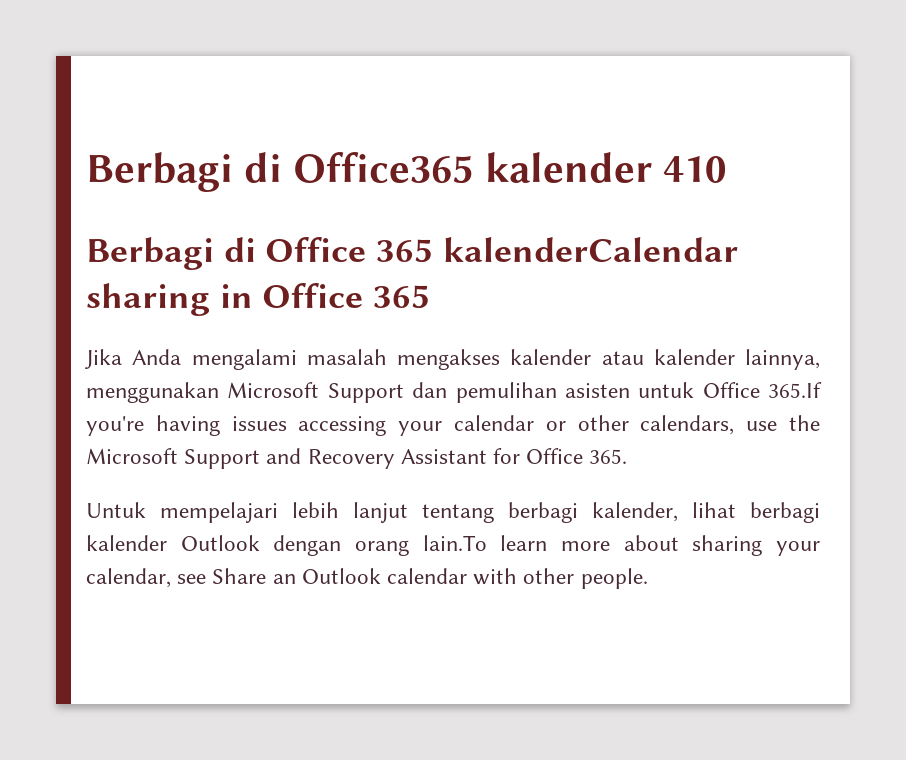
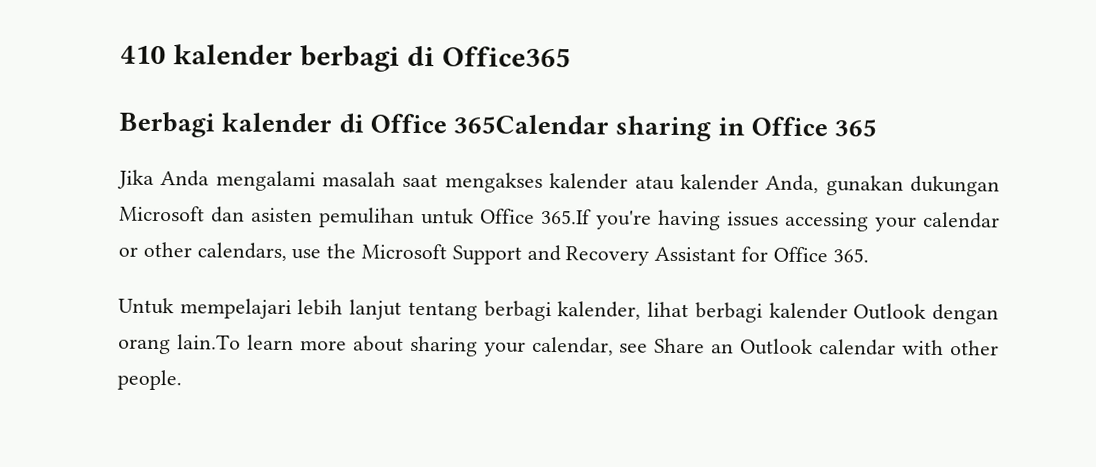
[86,152,233,192] Berbagi -> [120,44,400,72] 410 kalender berbagi
[484,152,726,183] [86,237,214,270] kalender 410 // Berbagi -> [119,111,333,138] // Berbagi kalender
[376,237,738,262] 365 kalenderCalendar -> [453,114,610,135] 365Calendar
(387, 357) none -> [402,173,439,188] saat
[745,349,820,370] [86,382,630,403] lainnya, menggunakan Microsoft Support dan pemulihan asisten -> [765,174,1001,197] [119,205,415,228] Anda, gunakan dukungan Microsoft dan asisten pemulihan

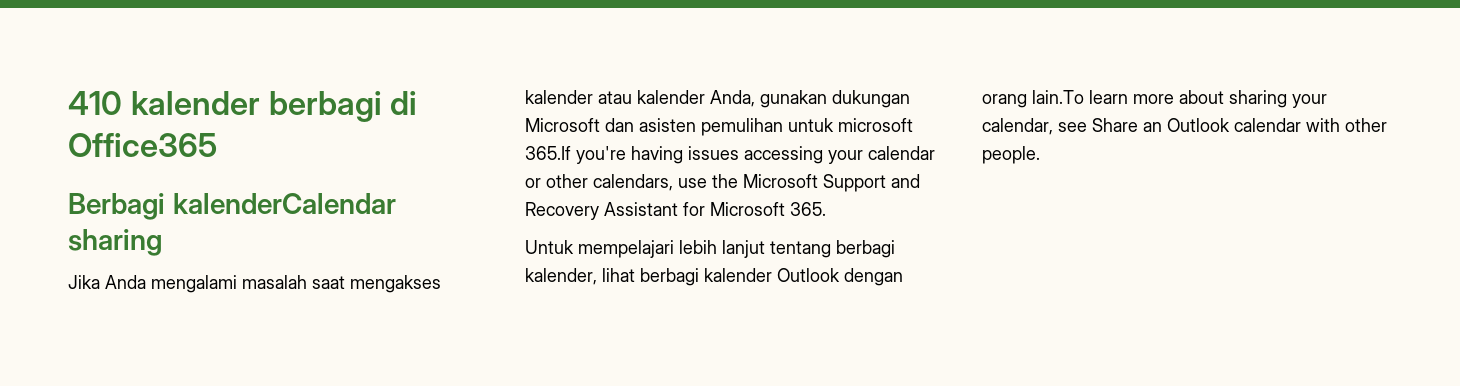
[221,112,878,142] kalender di Office 365Calendar sharing in Office 365 -> [172,193,396,214] [68,229,162,256] kalenderCalendar sharing
[480,208,535,224] Office -> [838,118,913,132] microsoft
[772,246,828,263] Office -> [710,202,785,216] Microsoft

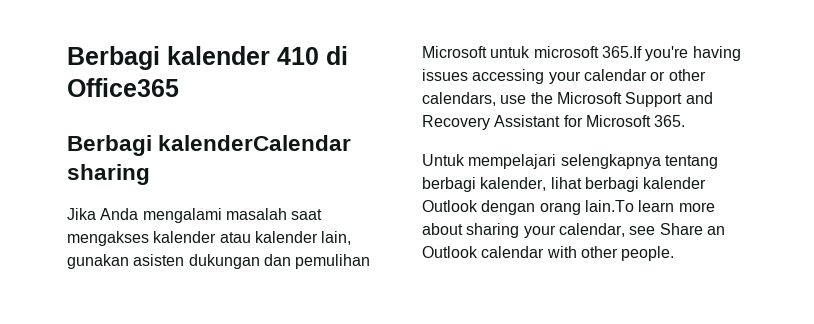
[68,91,382,122] 410 kalender berbagi -> [67,46,319,70] Berbagi kalender 410
[710,90,910,108] [525,118,783,136] Anda, gunakan dukungan Microsoft dan asisten pemulihan -> [321,231,352,245] [67,254,371,269] [422,46,487,58] lain, gunakan asisten dukungan dan pemulihan Microsoft
[679,240,765,258] lebih lanjut -> [560,154,661,169] selengkapnya

